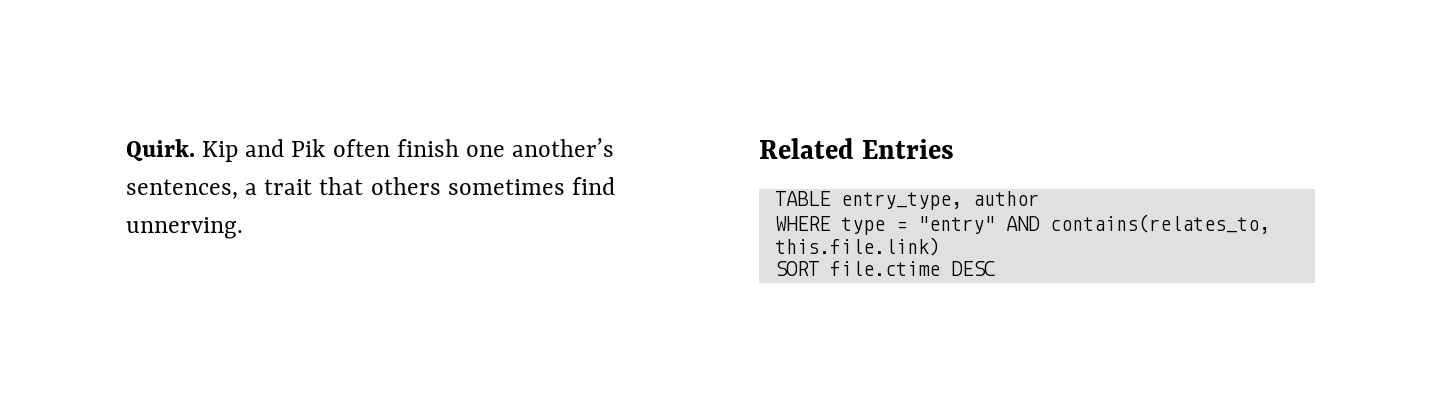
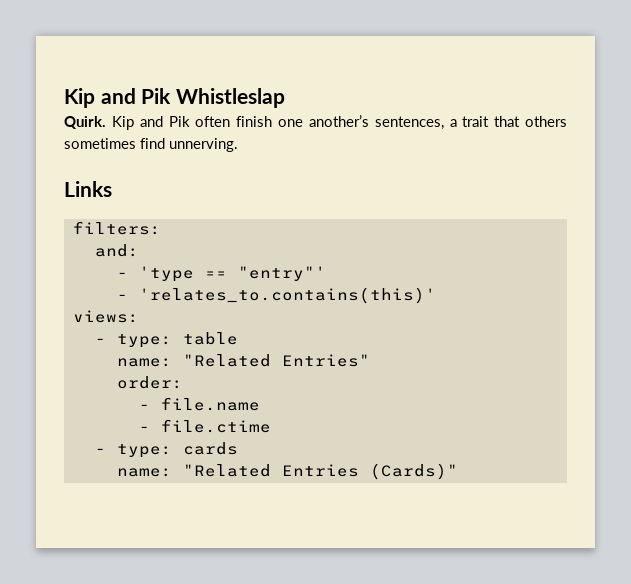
(126, 150) none -> [64,88,285,108] Kip and Pik Whistleslap //
[759,138,955,159] [774,191,1039,210] [774,214,1270,235] [774,237,940,256] [774,261,995,276] Related Entries // TABLE entry_type, author // WHERE type = "entry" AND contains(relates_to, this.file.link) // SORT file.ctime DESC -> [64,181,112,197] [72,221,161,235] [94,244,139,257] [116,266,326,282] [116,287,436,304] [72,310,139,323] [94,332,238,348] [116,354,370,367] [116,376,183,389] [138,397,260,411] [138,419,271,433] [94,442,238,458] [116,463,458,480] Links // filters: // and: // - 'type == "entry"' // - 'relates_to.contains(this)' // views: // - type: table // name: "Related Entries" // order: // - file.name // - file.ctime // - type: cards // name: "Related Entries (Cards)"

